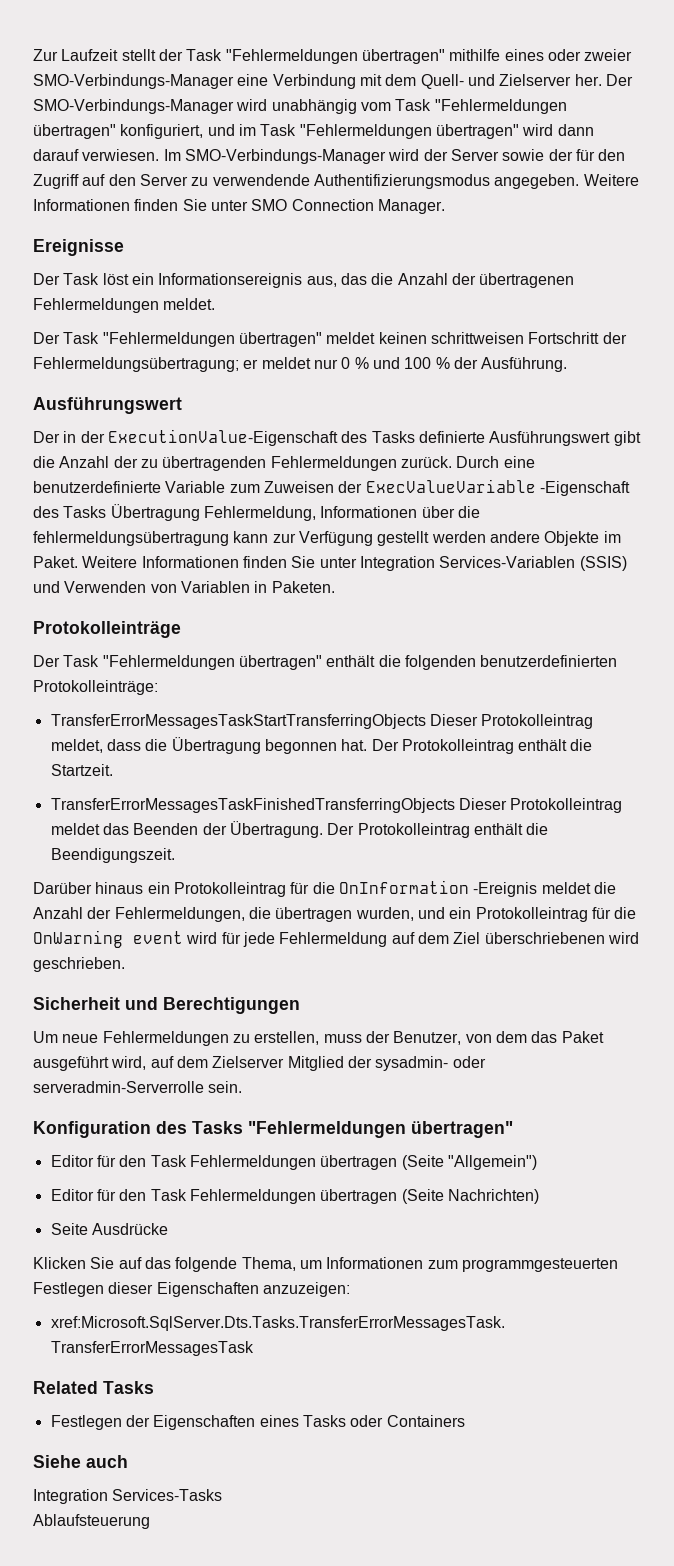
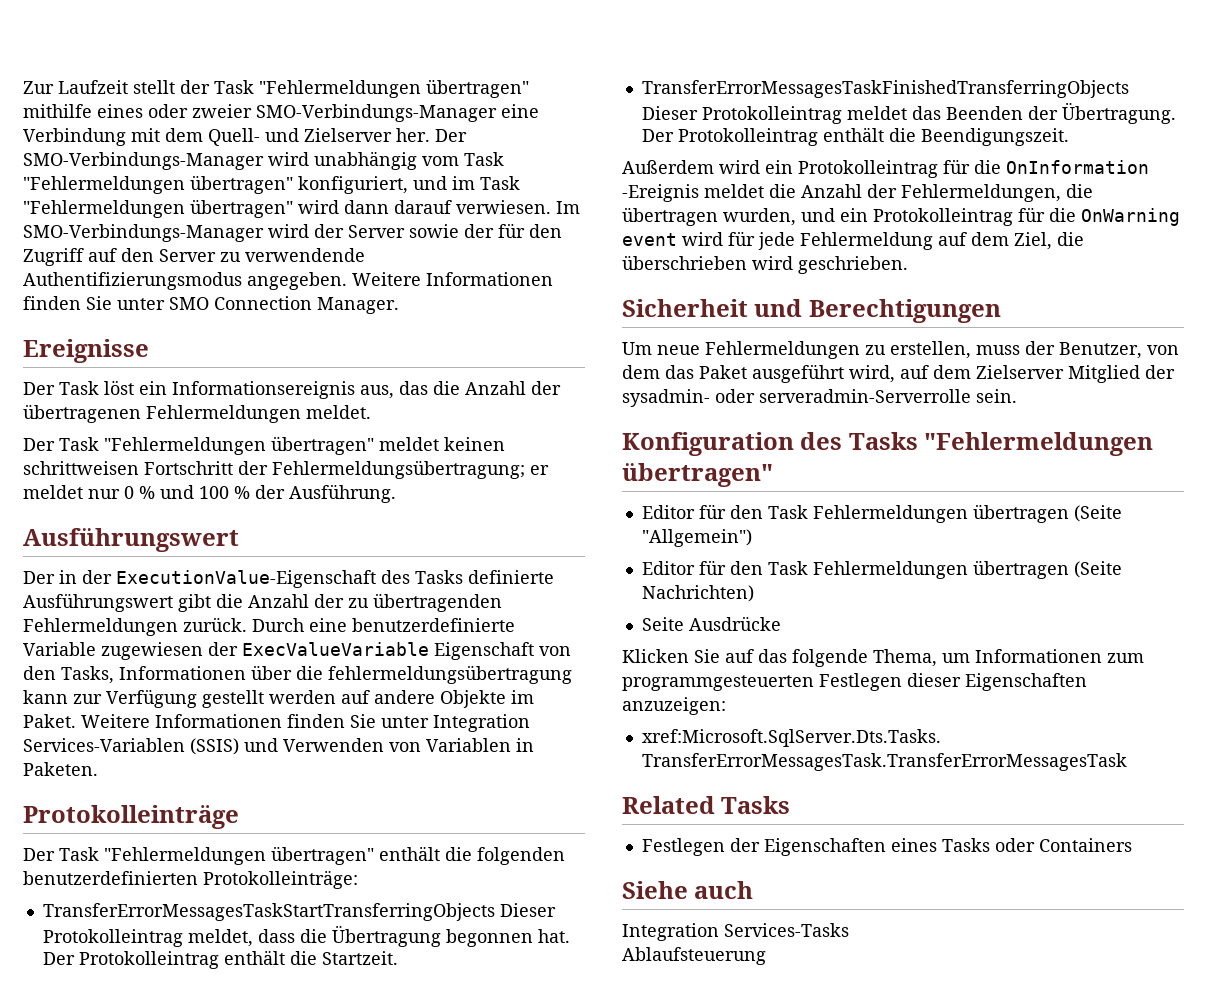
[229,479,630,496] [33,504,316,521] zum Zuweisen der ExecValueVariable -Eigenschaft des Tasks Übertragung Fehlermeldung, -> [101,642,571,660] [23,666,114,684] zugewiesen der ExecValueVariable Eigenschaft von den Tasks,
(486, 537) none -> [341,690,370,704] auf
[33,882,144,894] Darüber hinaus -> [622,160,760,174] Außerdem wird
[453,932,605,944] Ziel überschriebenen -> [1014,232,1084,250] [622,255,747,270] Ziel, die überschrieben

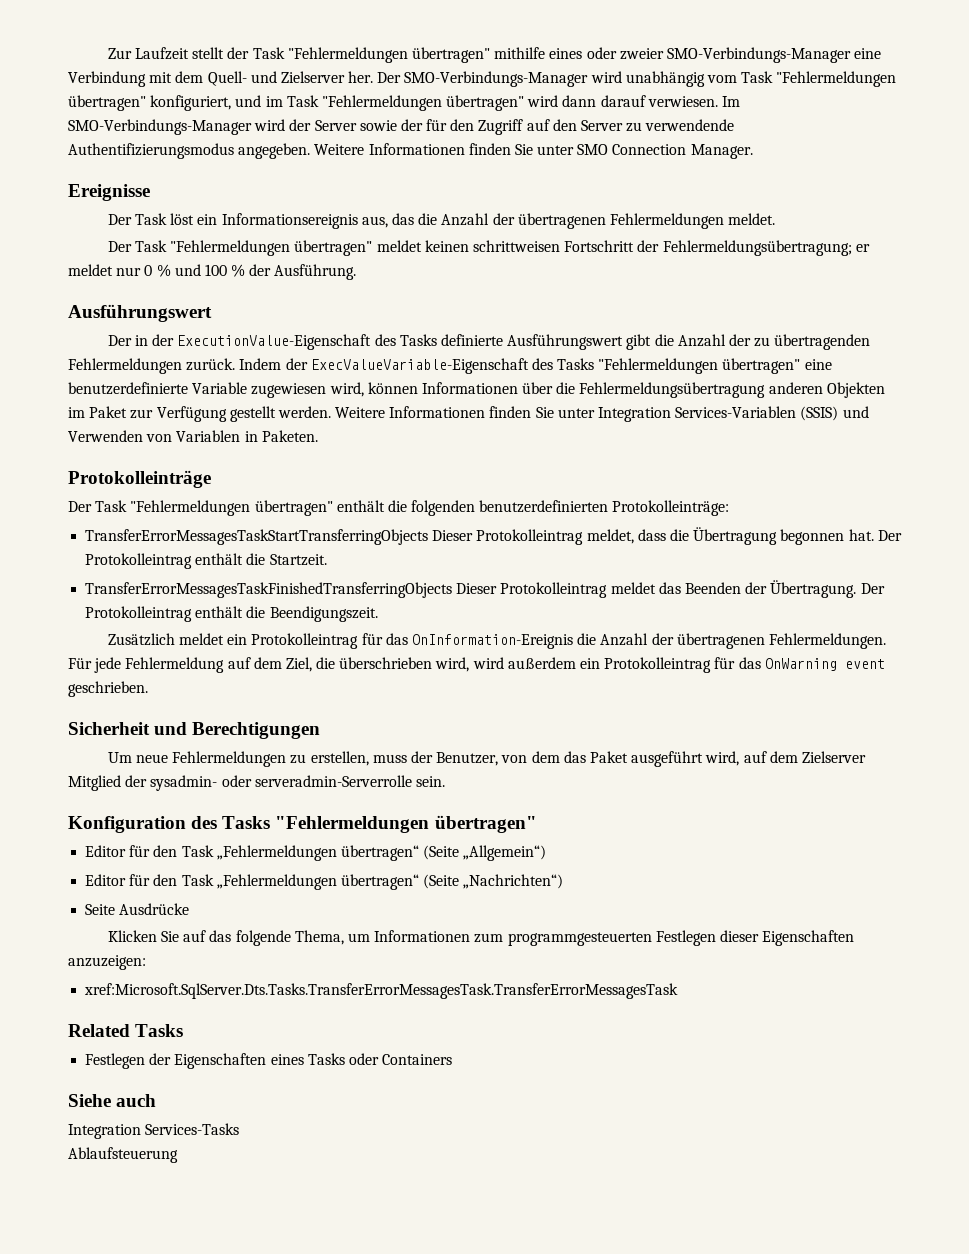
[252,618,515,632] [23,642,571,660] [23,665,572,684] [23,689,534,708] [23,714,76,728] Durch eine benutzerdefinierte Variable zugewiesen der ExecValueVariable Eigenschaft von den Tasks, Informationen über die fehlermeldungsübertragung kann zur Verfügung gestellt werden auf andere Objekte im Paket. -> [239,358,832,374] [68,382,885,398] [68,406,331,422] Indem der ExecValueVariable-Eigenschaft des Tasks "Fehlermeldungen übertragen" eine benutzerdefinierte Variable zugewiesen wird, können Informationen über die Fehlermeldungsübertragung anderen Objekten im Paket zur Verfügung gestellt werden.
[622,159,1149,178] [622,184,1093,202] [622,207,1180,226] [622,231,755,246] Außerdem wird ein Protokolleintrag für die OnInformation -Ereignis meldet die Anzahl der Fehlermeldungen, die übertragen wurden, und ein Protokolleintrag für die OnWarning event wird für -> [107,633,886,649] [68,658,92,669] Zusätzlich meldet ein Protokolleintrag für das OnInformation-Ereignis die Anzahl der übertragenen Fehlermeldungen. Für
[752,256,793,270] wird -> [435,657,885,673] wird, wird außerdem ein Protokolleintrag für das OnWarning event
[812,504,1122,523] [641,529,752,547] [641,560,1122,579] [641,585,754,602] Fehlermeldungen übertragen (Seite "Allgemein") // Editor für den Task Fehlermeldungen übertragen (Seite Nachrichten) -> [216,845,547,861] [85,874,564,890] „Fehlermeldungen übertragen“ (Seite „Allgemein“) // Editor für den Task „Fehlermeldungen übertragen“ (Seite „Nachrichten“)

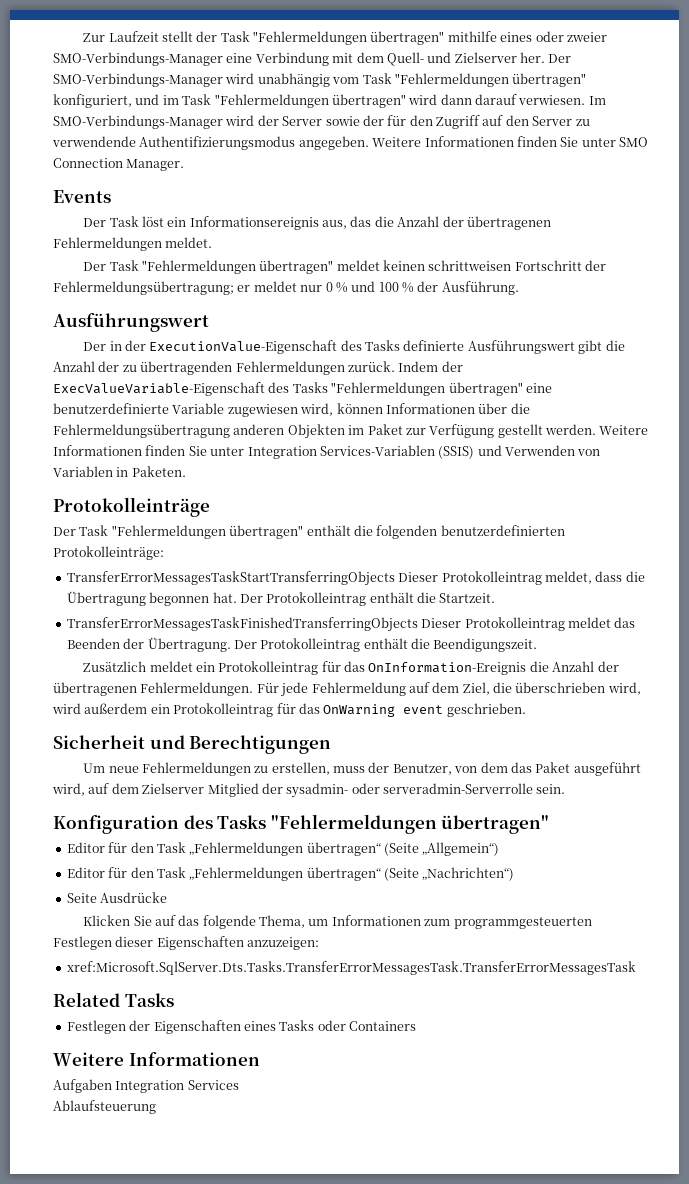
[68,184,150,201] Ereignisse -> [53,190,111,203] Events
[68,1094,157,1107] [68,1123,240,1139] Siehe auch // Integration Services-Tasks -> [53,1052,260,1066] [53,1079,239,1093] Weitere Informationen // Aufgaben Integration Services

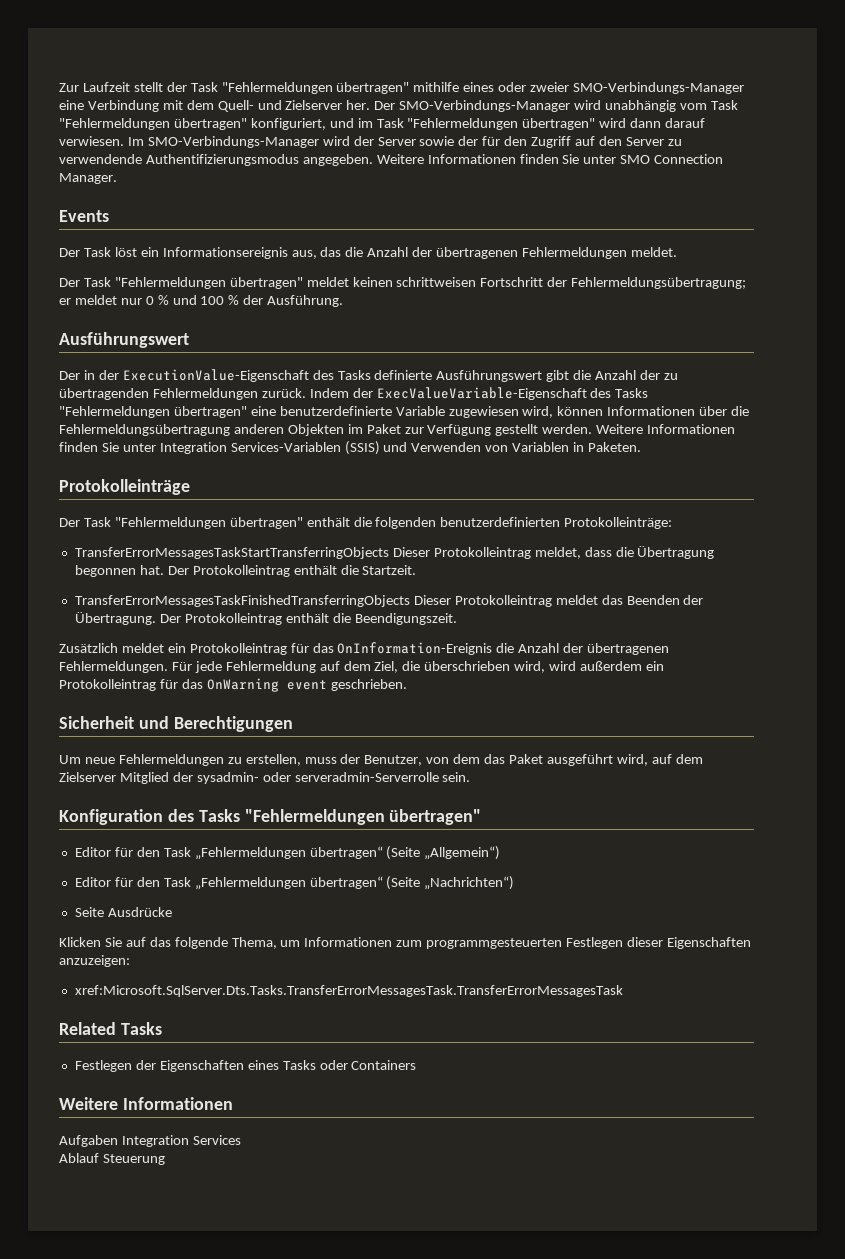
[53,1100,156,1114] Ablaufsteuerung -> [59,1153,165,1165] Ablauf Steuerung

